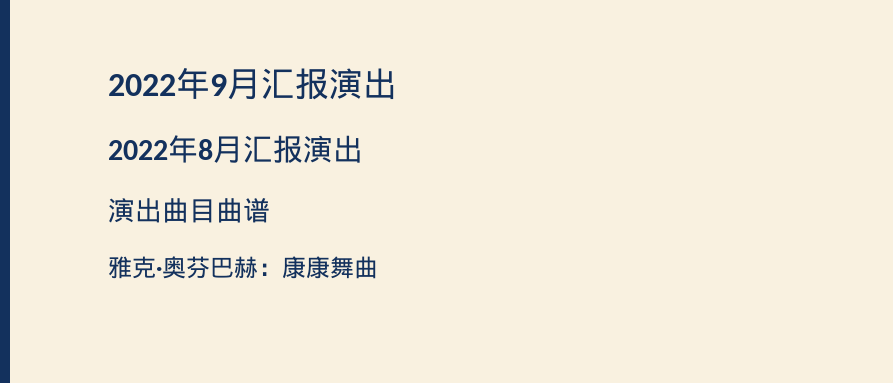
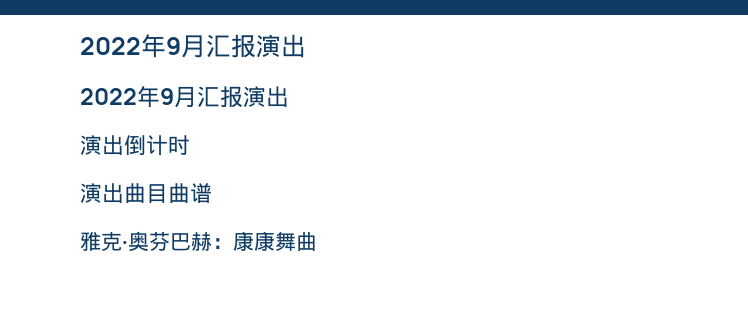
[198,135,363,163] 8月汇报演出 -> [160,86,289,108] [80,135,190,156] 9月汇报演出 // 演出倒计时

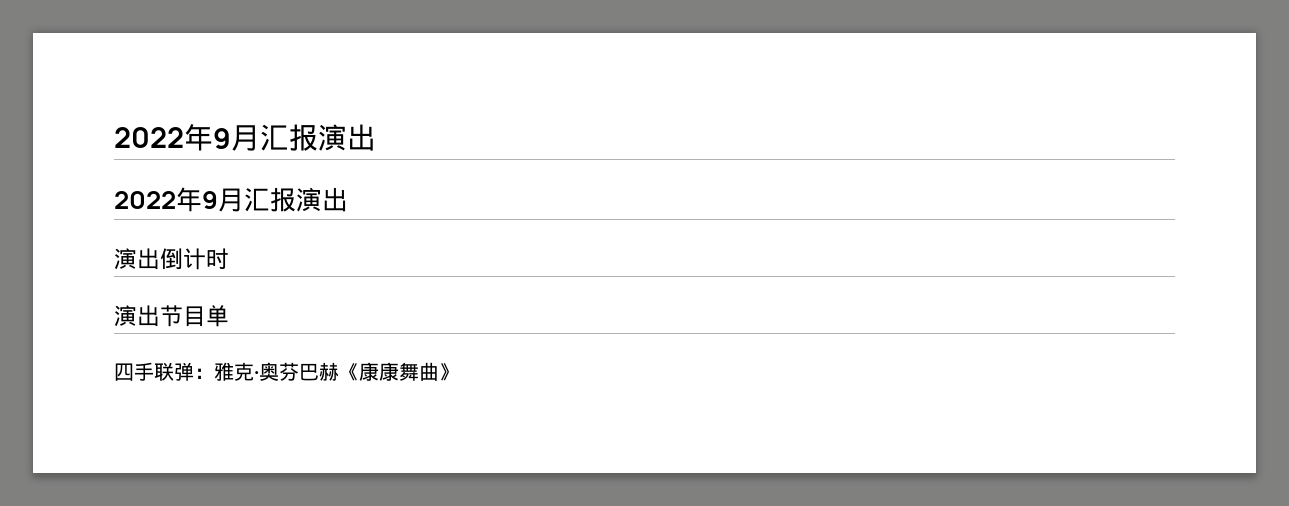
[124,183,212,204] 曲目曲谱 // -> [160,305,229,327] [114,362,214,381] 节目单 // 四手联弹：
[212,238,233,249] ： -> [339,363,359,381] 《
(317, 241) none -> [439,363,459,381] 》

